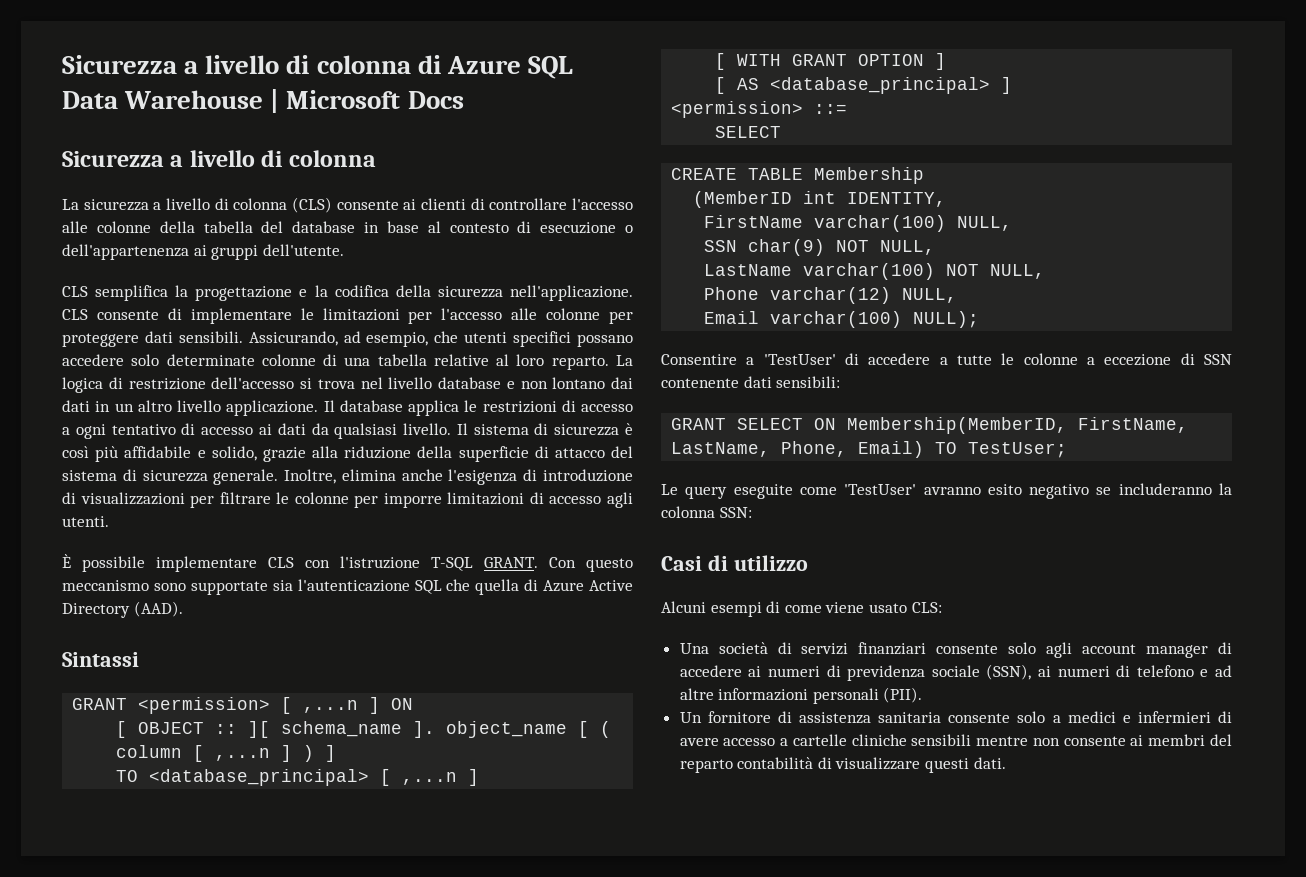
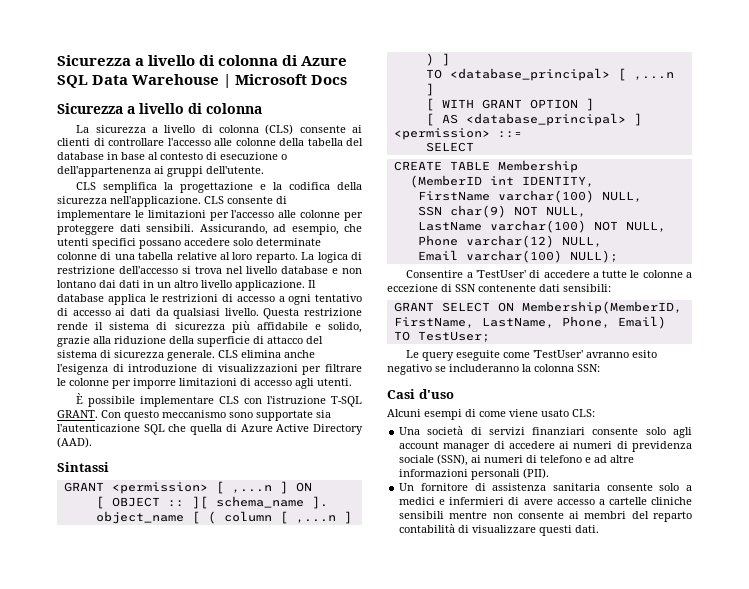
[456,423,633,436] [62,446,89,458] Il sistema di sicurezza è così -> [263,308,362,319] [57,322,225,330] Questa restrizione rende il sistema di sicurezza
[284,469,337,484] Inoltre, -> [218,350,238,358] CLS
[707,555,808,571] di utilizzo -> [418,389,454,399] d'uso

